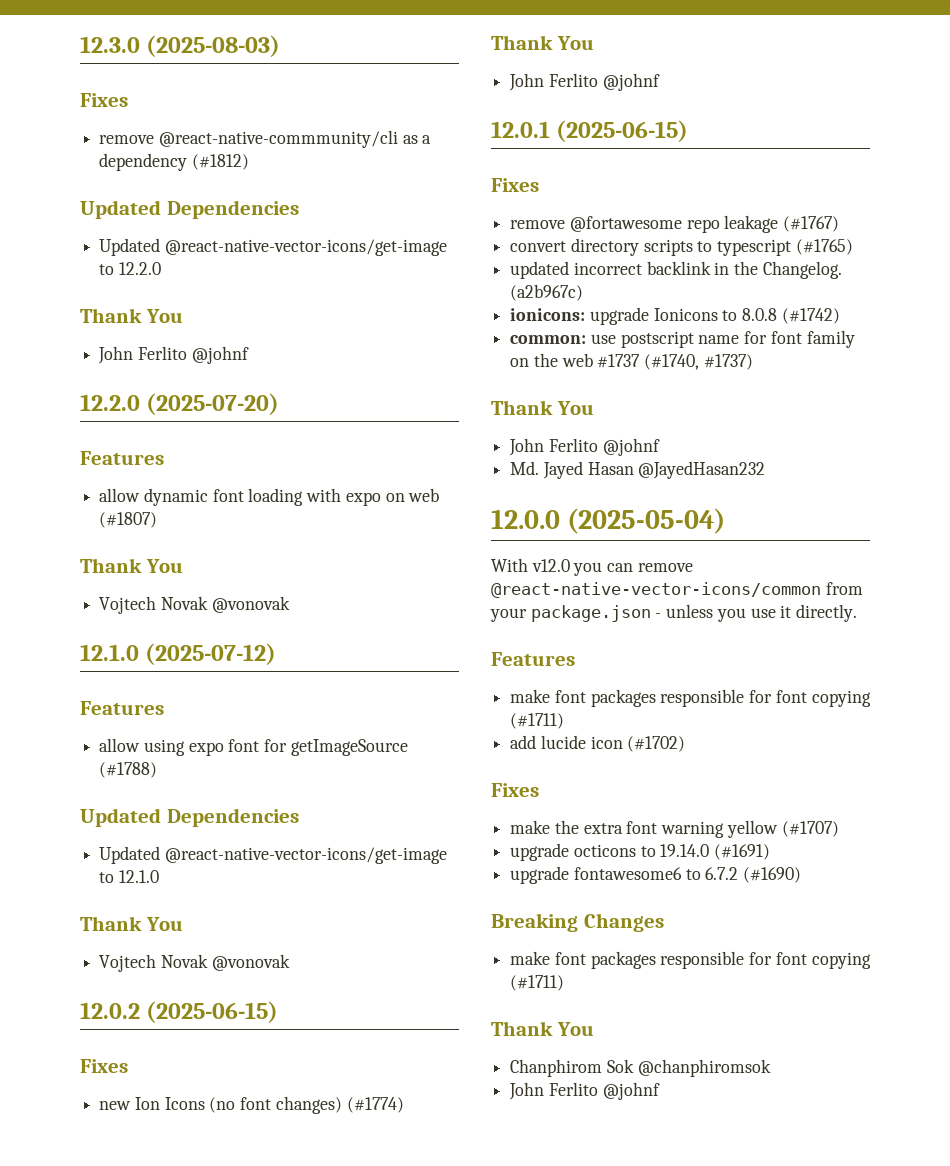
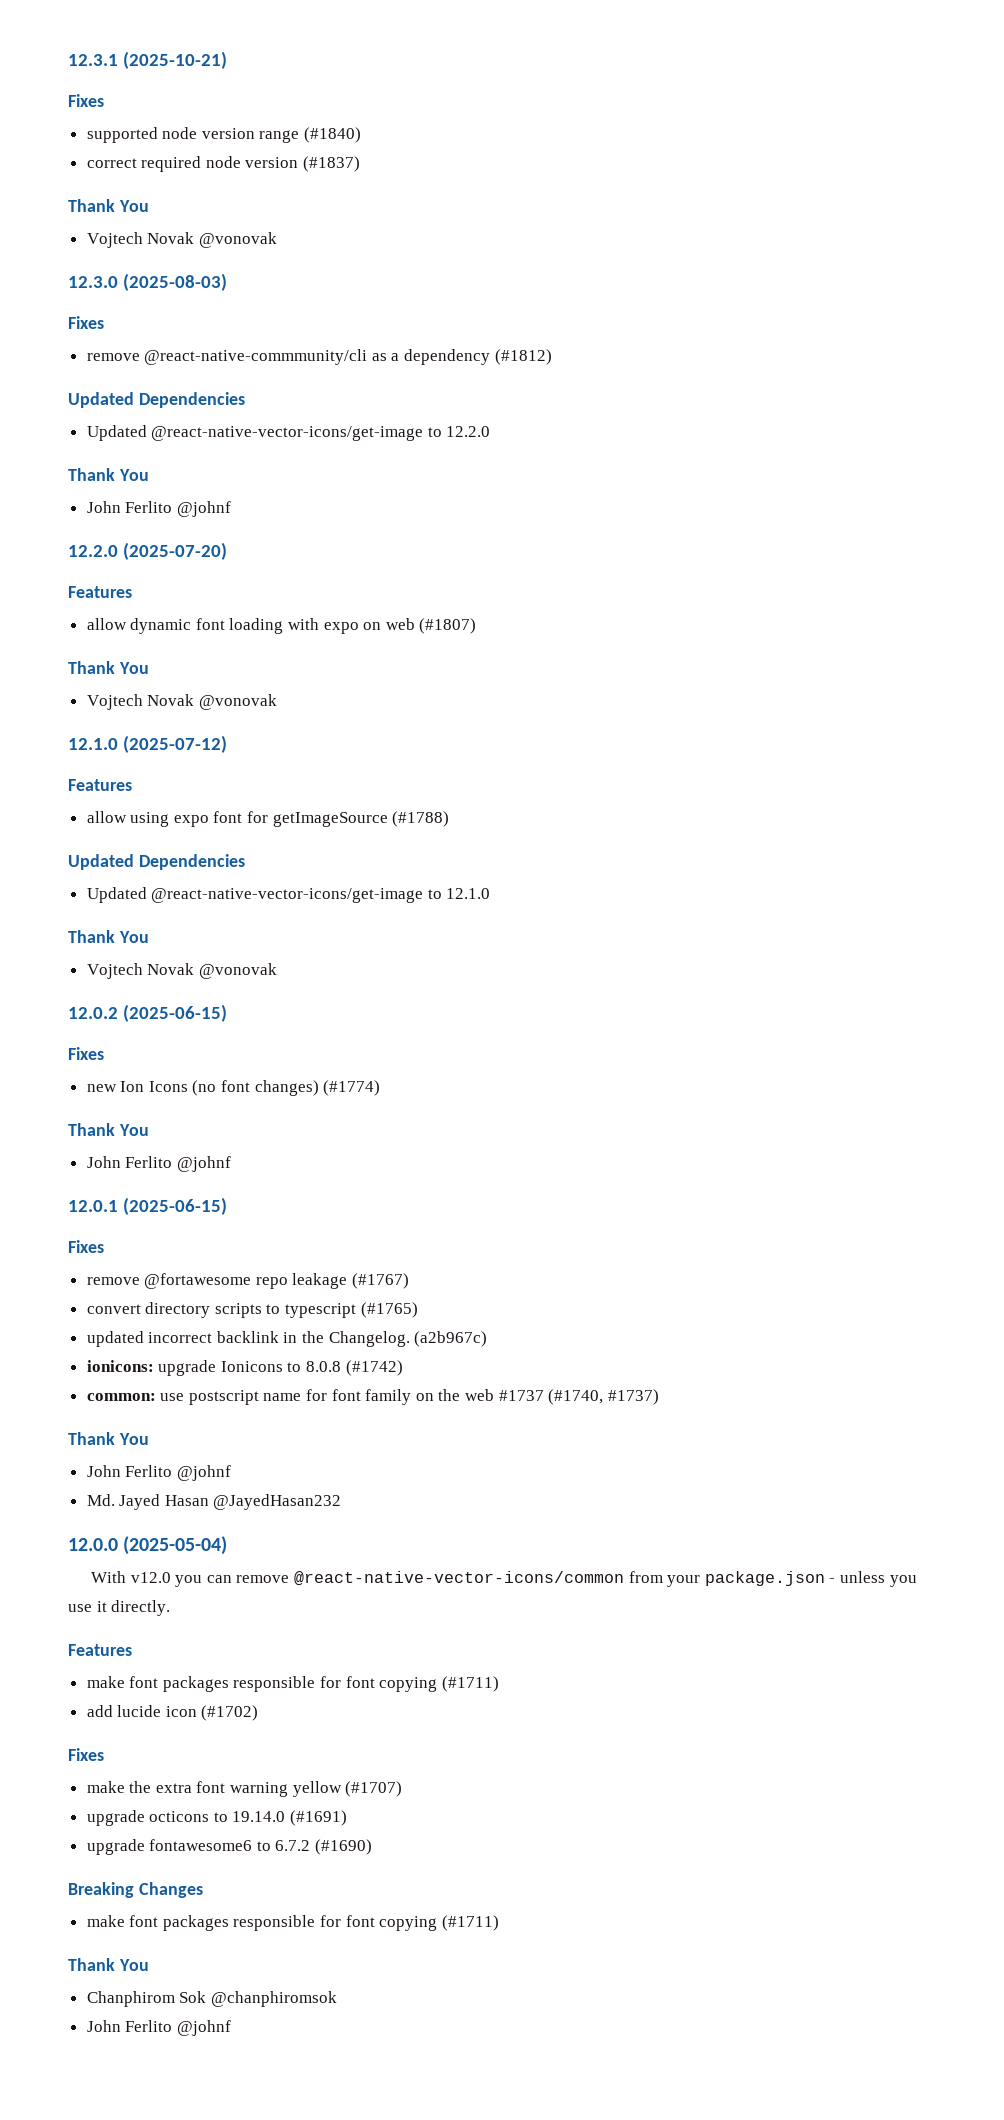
(80, 44) none -> [68,51,227,69] [68,94,104,107] [86,127,362,143] [86,156,361,172] [68,199,149,212] [86,232,277,248] 12.3.1 (2025-10-21) // Fixes // supported node version range (#1840) // correct required node version (#1837) // Thank You // Vojtech Novak @vonovak //

